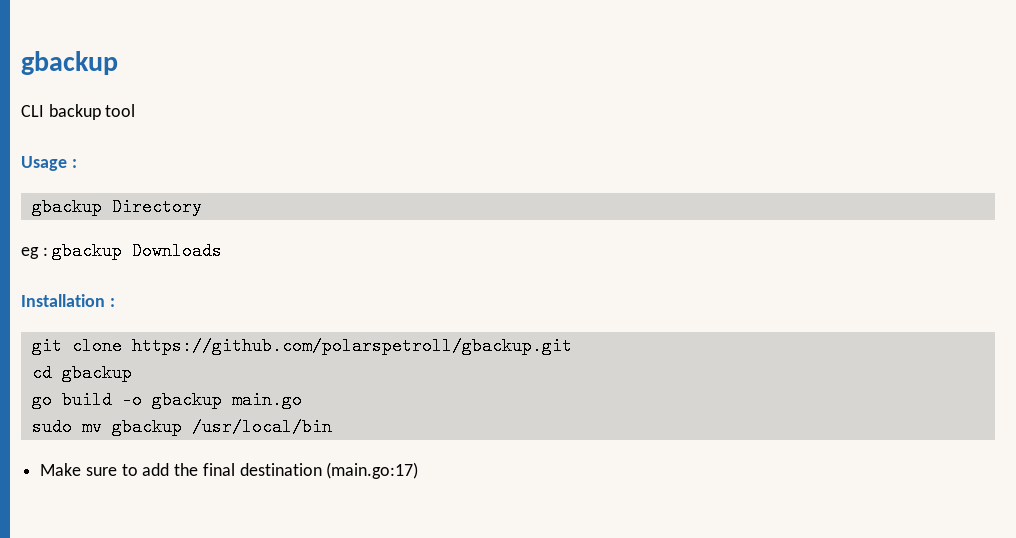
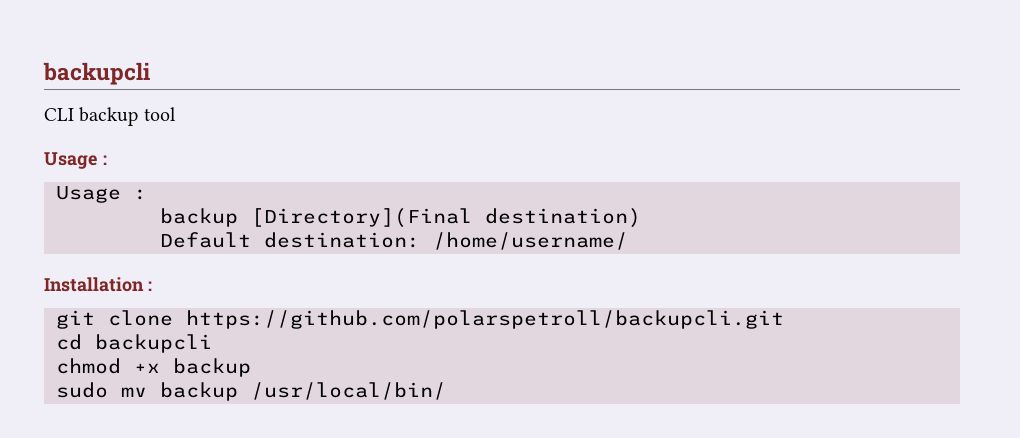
[21,51,118,75] gbackup -> [43,62,150,85] backupcli
[31,198,202,216] [21,242,223,260] gbackup Directory // eg : gbackup Downloads -> [56,186,147,203] [160,208,641,228] [160,232,628,250] Usage : // backup [Directory](Final destination) // Default destination: /home/username/
[131,337,572,355] https://github.com/polarspetroll/gbackup.git -> [186,310,784,329] https://github.com/polarspetroll/backupcli.git
[61,364,132,382] [31,391,302,409] [31,418,332,436] [40,462,419,479] gbackup // go build -o gbackup main.go // sudo mv gbackup /usr/local/bin // Make sure to add the final destination (main.go:17) -> [95,334,212,353] [56,358,251,377] [56,382,446,401] backupcli // chmod +x backup // sudo mv backup /usr/local/bin/

